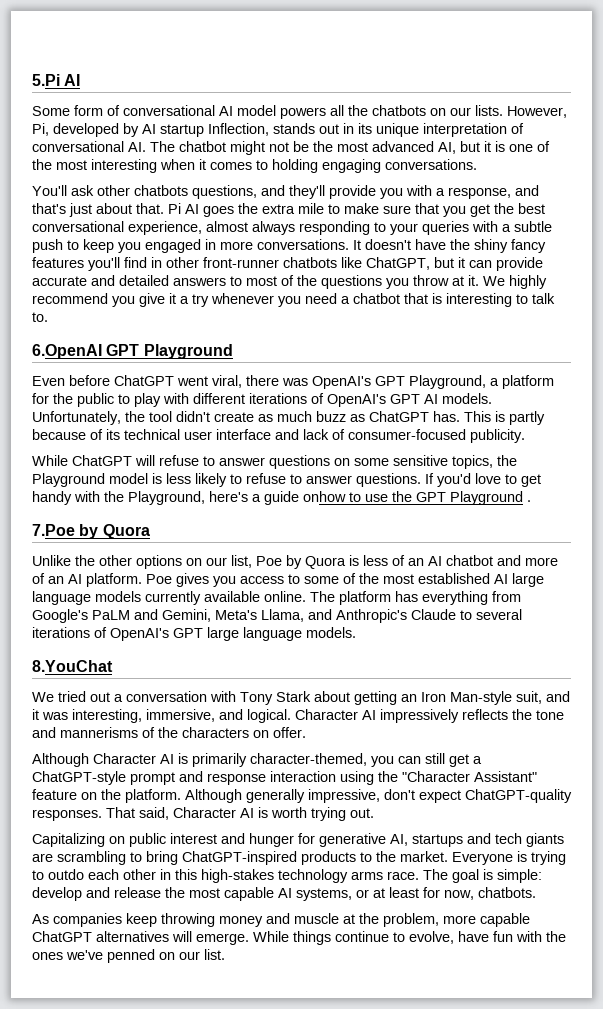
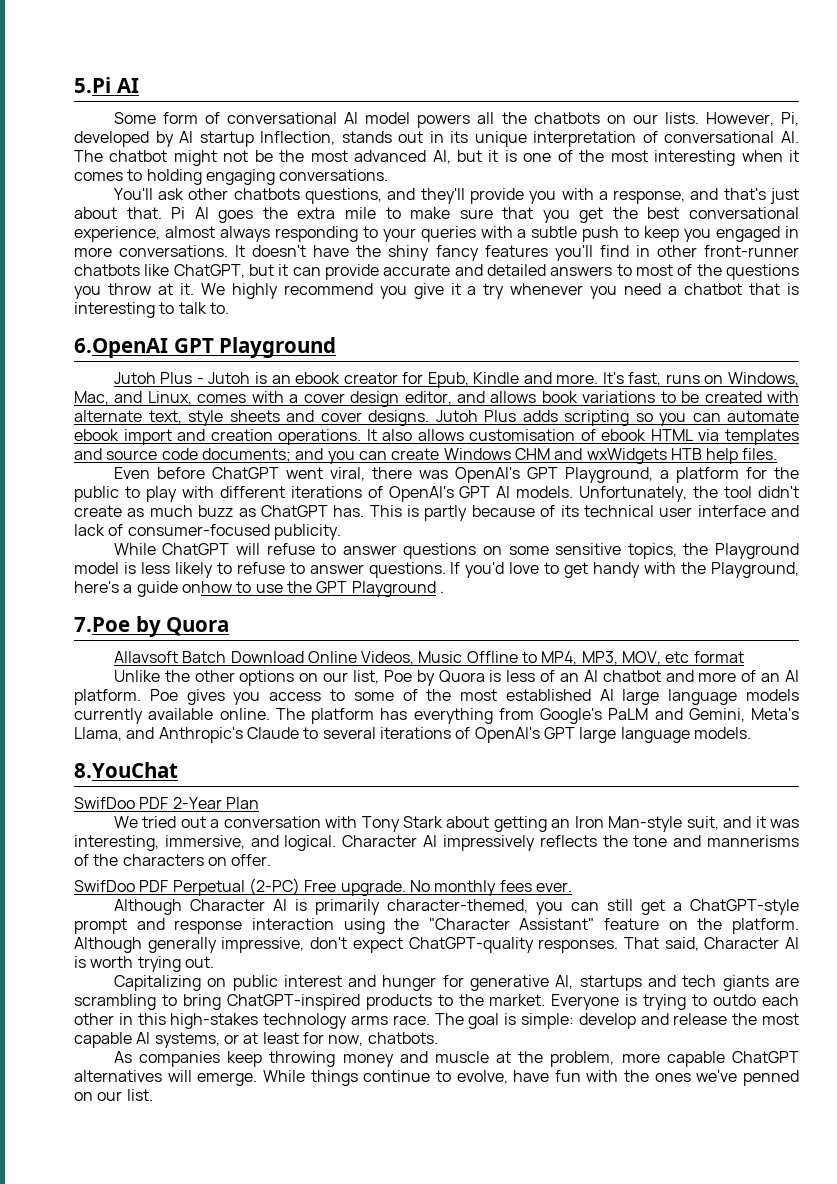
(233, 351) none -> [113,372,799,388] [74,391,799,407] [74,410,799,426] [74,429,800,445] [74,448,778,464] // Jutoh Plus - Jutoh is an ebook creator for Epub, Kindle and more. It's fast, runs on Windows, Mac, and Linux, comes with a cover design editor, and allows book variations to be created with alternate text, style sheets and cover designs. Jutoh Plus adds scripting so you can automate ebook import and creation operations. It also allows customisation of ebook HTML via templates and source code documents; and you can create Windows CHM and wxWidgets HTB help files.
(150, 531) none -> [113,651,744,665] // Allavsoft Batch Download Online Videos, Music Offline to MP4, MP3, MOV, etc format
(113, 666) none -> [74,797,259,809] // SwifDoo PDF 2-Year Plan
(306, 732) none -> [74,878,572,896] // SwifDoo PDF Perpetual (2-PC) Free upgrade. No monthly fees ever.

